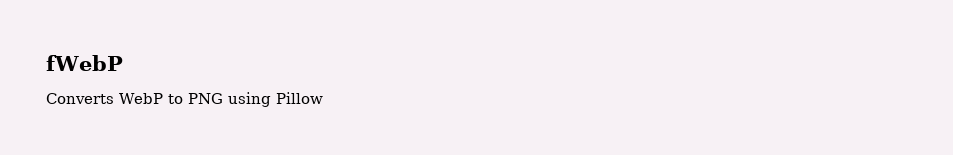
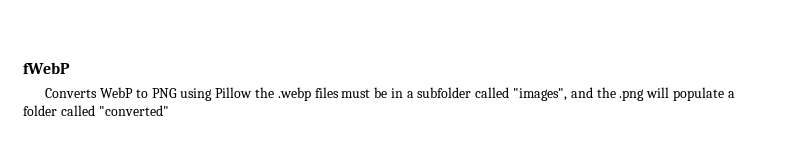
(323, 98) none -> [254,87,735,101] [23,105,169,116] the .webp files must be in a subfolder called "images", and the .png will populate a folder called "converted"

